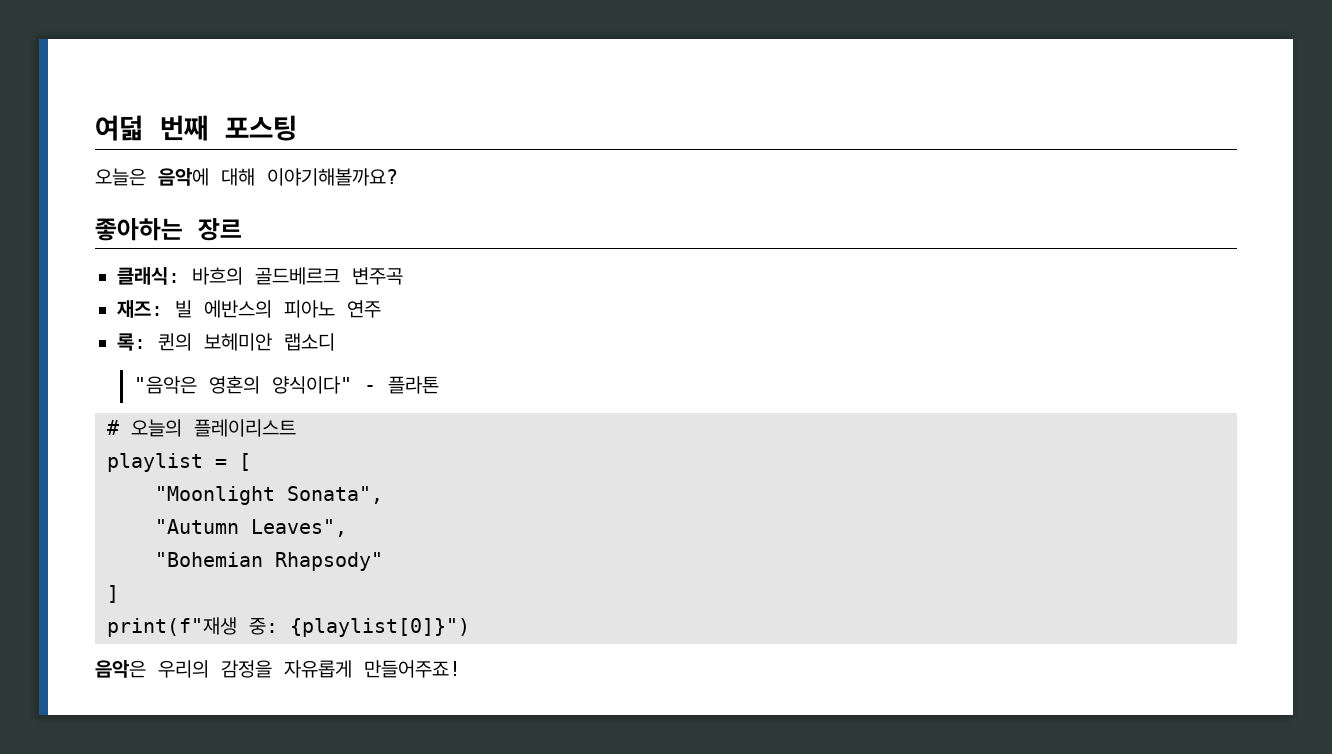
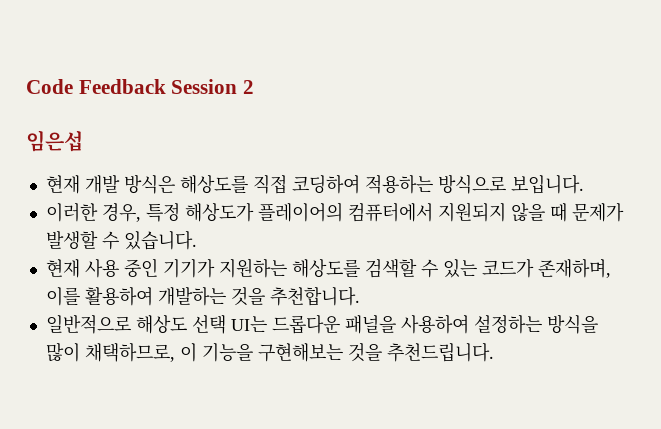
[95,115,297,141] [95,168,398,186] [95,218,242,241] [117,267,403,285] [117,300,381,318] [117,333,335,351] [133,376,439,394] [107,419,296,437] [107,453,251,472] [155,486,383,505] [155,519,347,537] [155,552,383,571] [107,585,119,603] [107,617,470,637] [95,660,461,678] 여덟 번째 포스팅 // 오늘은 음악에 대해 이야기해볼까요? // 좋아하는 장르 // 클래식: 바흐의 골드베르크 변주곡 // 재즈: 빌 에반스의 피아노 연주 // 록: 퀸의 보헤미안 랩소디 // "음악은 영혼의 양식이다" - 플라톤 // # 오늘의 플레이리스트 // playlist = [ // "Moonlight Sonata", // "Autumn Leaves", // "Bohemian Rhapsody" // ] // print(f"재생 중: {playlist[0]}") // 음악은 우리의 감정을 자유롭게 만들어주죠! -> [26,79,255,94] [26,130,83,152] [45,174,584,194] [45,202,624,222] [45,230,197,250] [45,258,611,278] [45,286,360,306] [45,314,598,334] [45,342,494,362] Code Feedback Session 2 // 임은섭 // 현재 개발 방식은 해상도를 직접 코딩하여 적용하는 방식으로 보입니다. // 이러한 경우, 특정 해상도가 플레이어의 컴퓨터에서 지원되지 않을 때 문제가 발생할 수 있습니다. // 현재 사용 중인 기기가 지원하는 해상도를 검색할 수 있는 코드가 존재하며, 이를 활용하여 개발하는 것을 추천합니다. // 일반적으로 해상도 선택 UI는 드롭다운 패널을 사용하여 설정하는 방식을 많이 채택하므로, 이 기능을 구현해보는 것을 추천드립니다.

